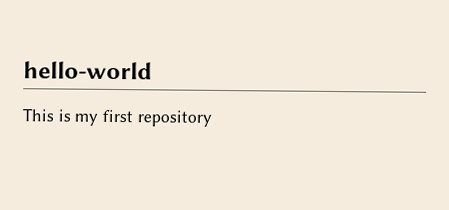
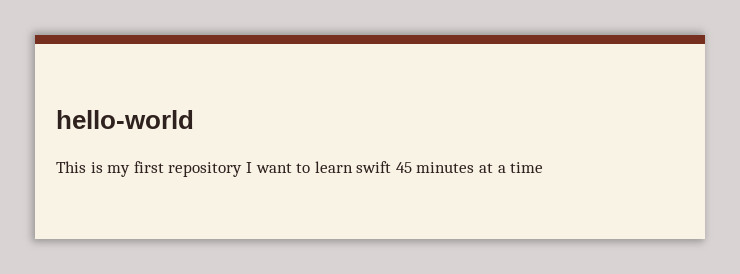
(212, 118) none -> [245,161,544,173] I want to learn swift 45 minutes at a time

